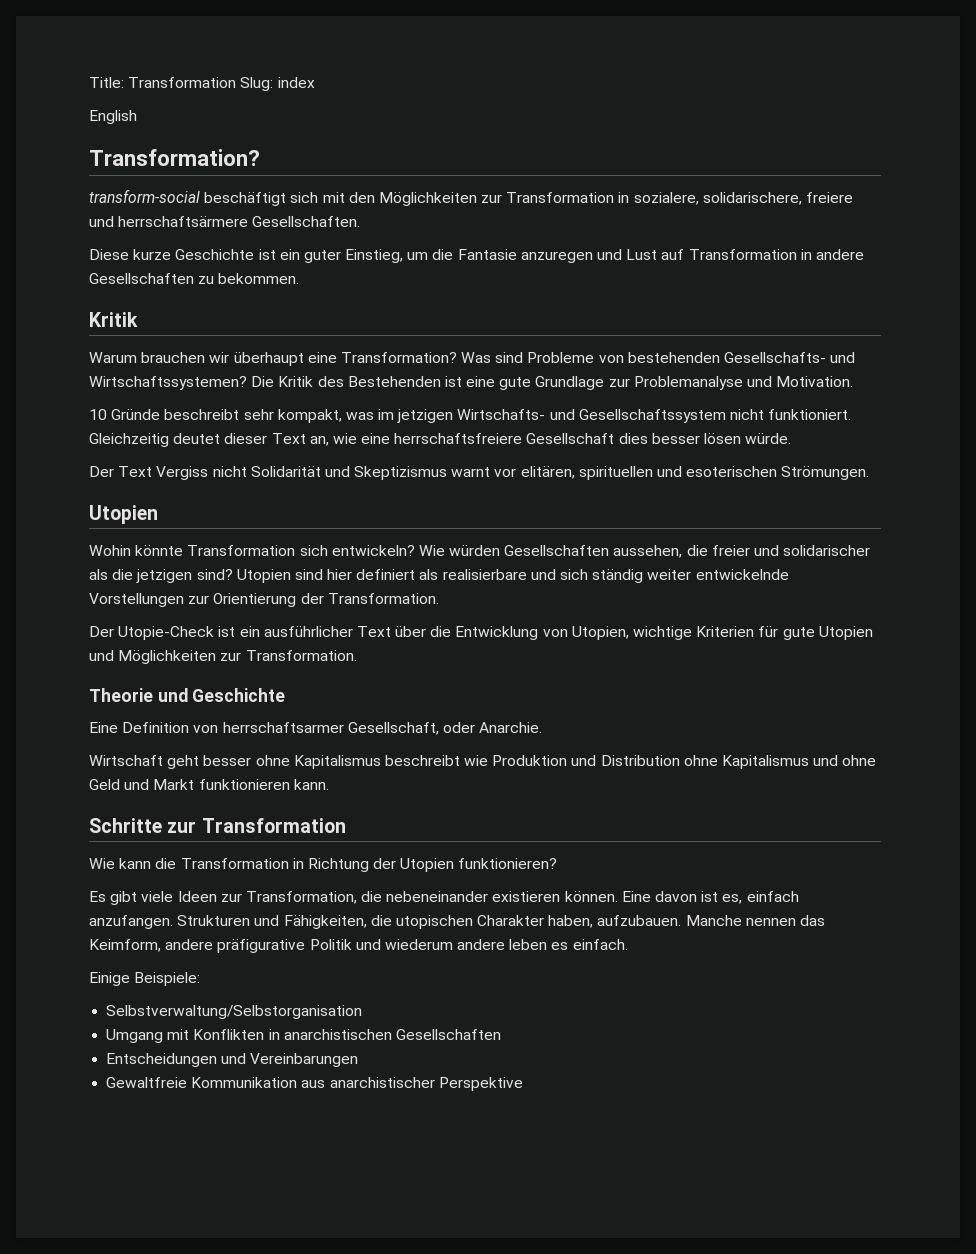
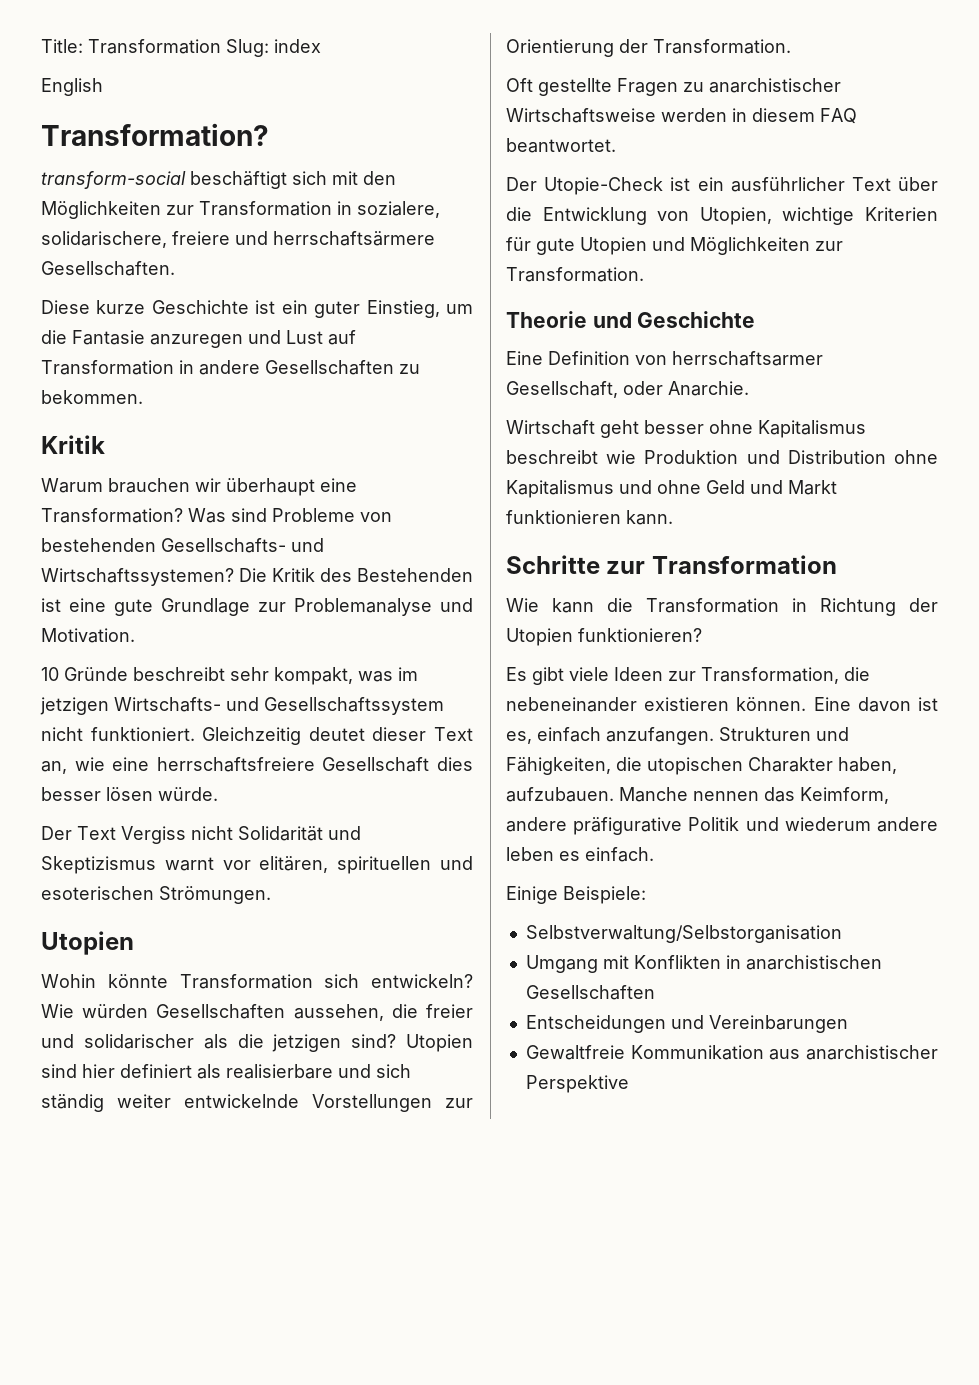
(439, 598) none -> [506,78,841,96] [506,108,857,124] [506,138,616,153] // Oft gestellte Fragen zu anarchistischer Wirtschaftsweise werden in diesem FAQ beantwortet.

